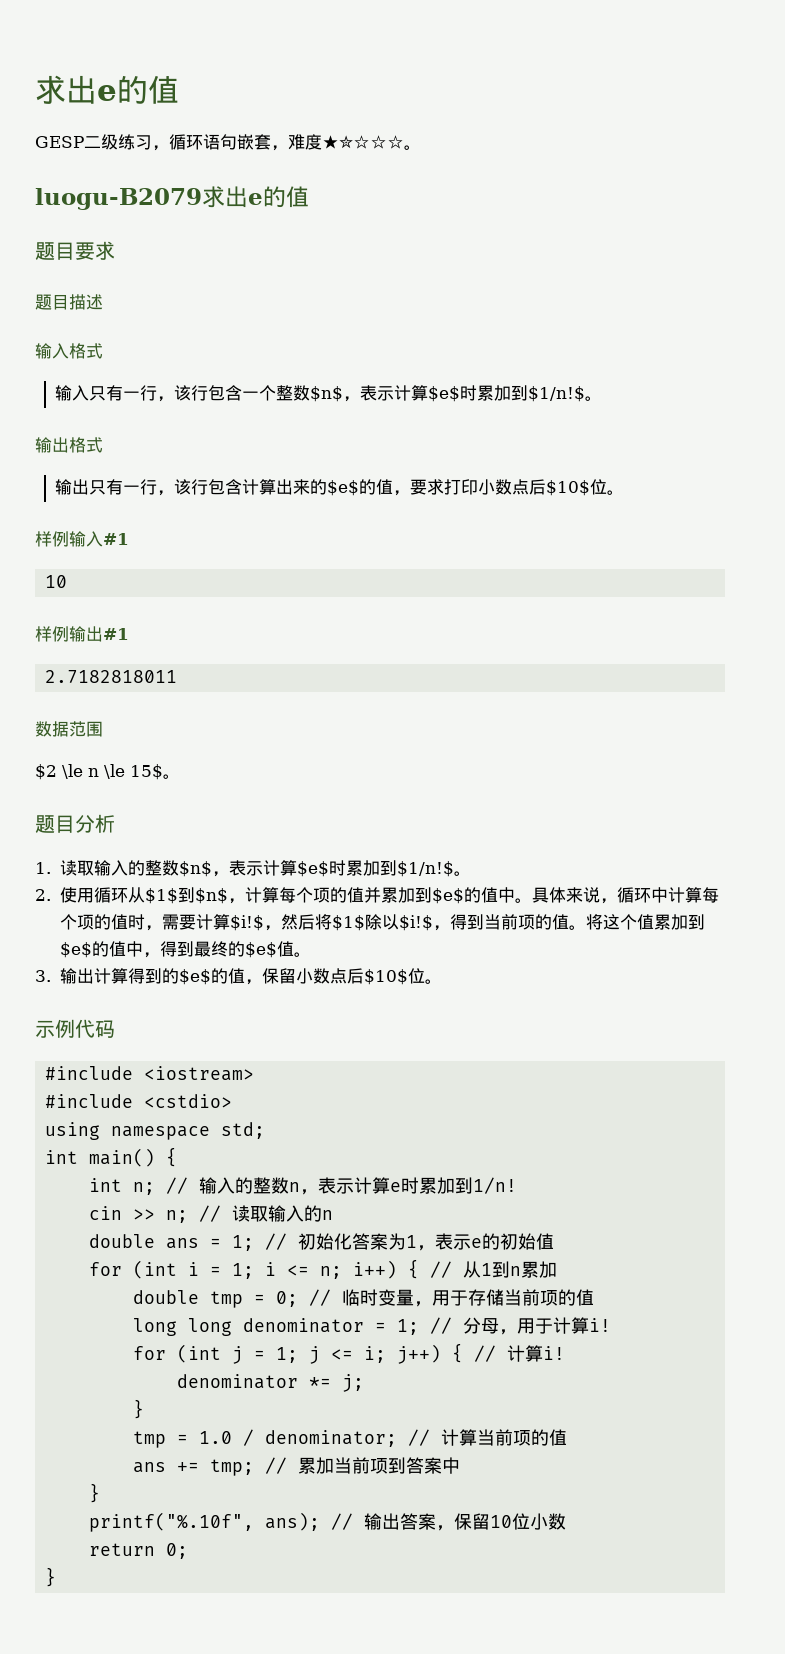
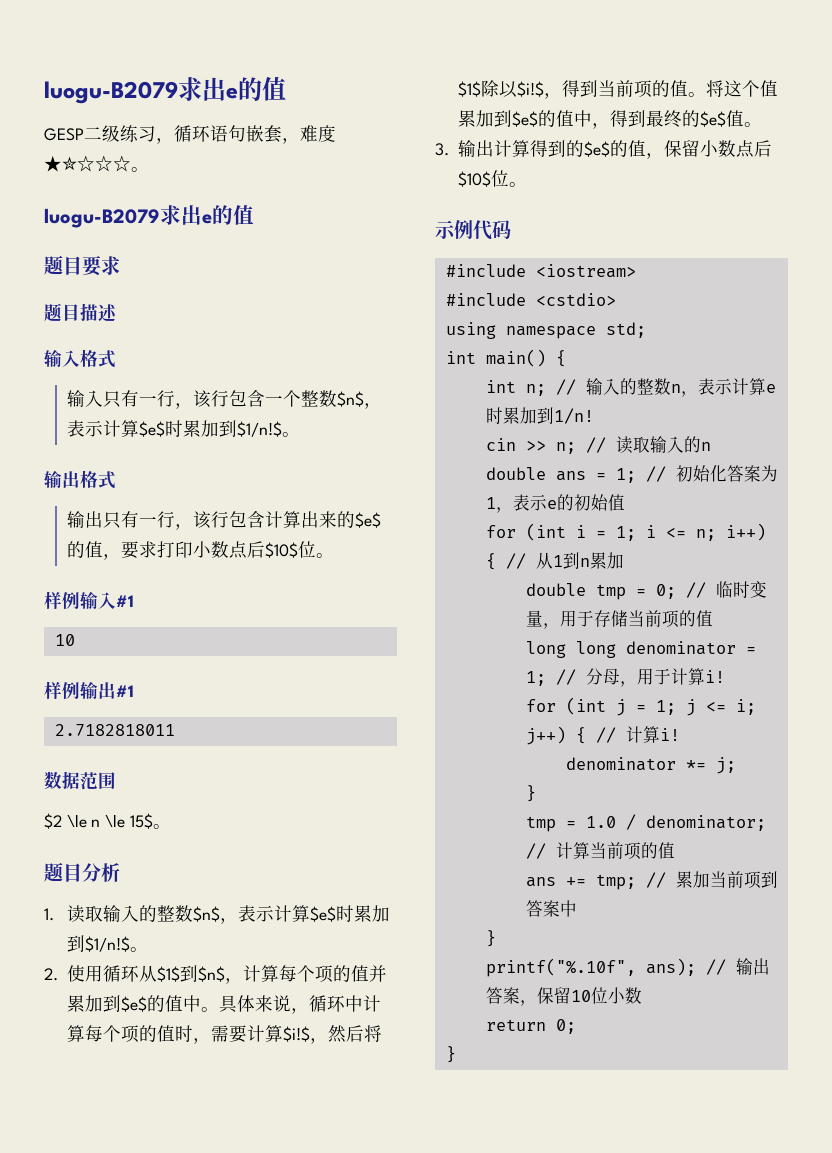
(35, 89) none -> [44,81,178,104] luogu-B2079

